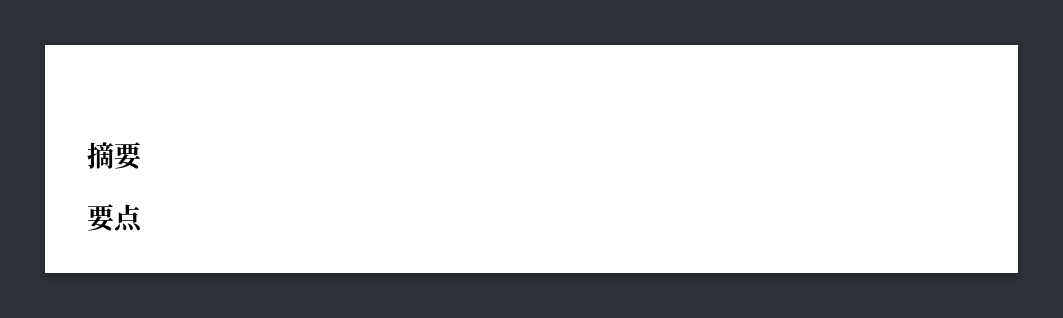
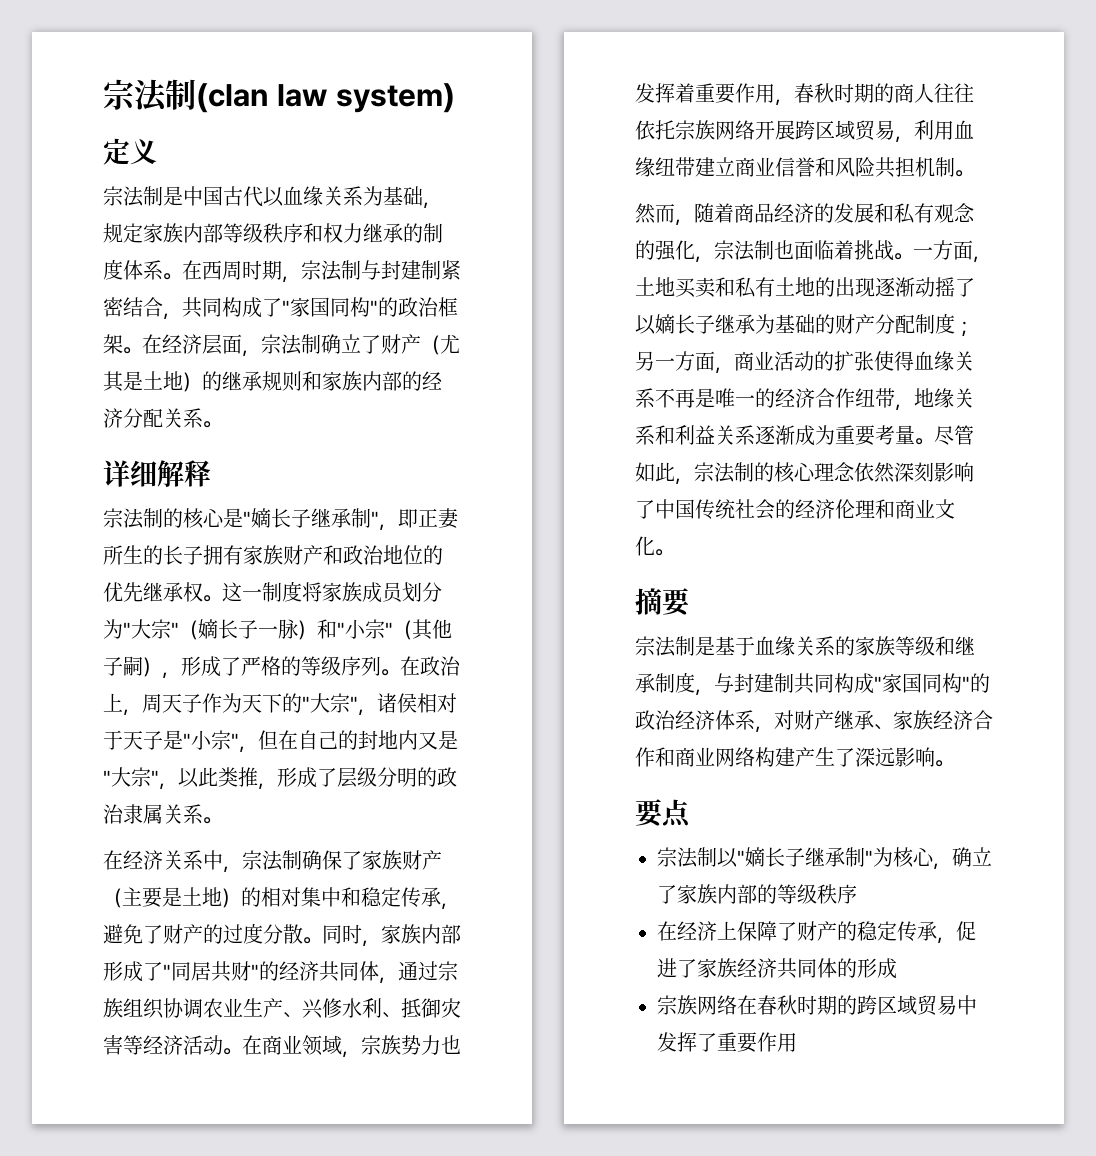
[87,142,142,170] [87,204,143,233] 摘要 // 要点 -> [103,79,455,113] [103,138,157,165] [103,186,442,209] [103,223,443,243] [103,259,461,283] [103,297,458,320] [103,334,460,357] [103,371,442,392] [103,408,222,428] [103,460,211,487] [103,508,459,531] [103,545,443,565] [103,581,442,603] [103,619,452,640] [103,656,461,679] [103,693,457,716] [103,730,458,753] [103,767,457,790] [103,804,222,824] [103,850,442,873] [103,887,460,910] [103,923,461,947] [103,961,458,984] [103,998,461,1019] [103,1035,461,1058] [635,83,974,106] [635,120,974,143] [635,157,974,178] [635,203,975,226] [635,240,992,263] [635,277,975,298] [635,313,974,337] [635,351,974,374] [635,388,974,411] [635,425,974,446] [635,462,974,485] [635,499,955,520] [635,536,674,556] [635,588,690,616] [635,636,975,657] [635,672,990,696] [635,710,993,733] [635,747,954,767] [635,799,691,828] [657,847,992,870] [657,884,857,904] [657,921,976,944] [657,958,897,979] [657,995,977,1016] [657,1032,797,1053] 宗法制(clan law system) // 定义 // 宗法制是中国古代以血缘关系为基础，规定家族内部等级秩序和权力继承的制度体系。在西周时期，宗法制与封建制紧密结合，共同构成了"家国同构"的政治框架。在经济层面，宗法制确立了财产（尤其是土地）的继承规则和家族内部的经济分配关系。 // 详细解释 // 宗法制的核心是"嫡长子继承制"，即正妻所生的长子拥有家族财产和政治地位的优先继承权。这一制度将家族成员划分为"大宗"（嫡长子一脉）和"小宗"（其他子嗣），形成了严格的等级序列。在政治上，周天子作为天下的"大宗"，诸侯相对于天子是"小宗"，但在自己的封地内又是"大宗"，以此类推，形成了层级分明的政治隶属关系。 // 在经济关系中，宗法制确保了家族财产（主要是土地）的相对集中和稳定传承，避免了财产的过度分散。同时，家族内部形成了"同居共财"的经济共同体，通过宗族组织协调农业生产、兴修水利、抵御灾害等经济活动。在商业领域，宗族势力也发挥着重要作用，春秋时期的商人往往依托宗族网络开展跨区域贸易，利用血缘纽带建立商业信誉和风险共担机制。 // 然而，随着商品经济的发展和私有观念的强化，宗法制也面临着挑战。一方面，土地买卖和私有土地的出现逐渐动摇了以嫡长子继承为基础的财产分配制度；另一方面，商业活动的扩张使得血缘关系不再是唯一的经济合作纽带，地缘关系和利益关系逐渐成为重要考量。尽管如此，宗法制的核心理念依然深刻影响了中国传统社会的经济伦理和商业文化。 // 摘要 // 宗法制是基于血缘关系的家族等级和继承制度，与封建制共同构成"家国同构"的政治经济体系，对财产继承、家族经济合作和商业网络构建产生了深远影响。 // 要点 // 宗法制以"嫡长子继承制"为核心，确立了家族内部的等级秩序 // 在经济上保障了财产的稳定传承，促进了家族经济共同体的形成 // 宗族网络在春秋时期的跨区域贸易中发挥了重要作用

